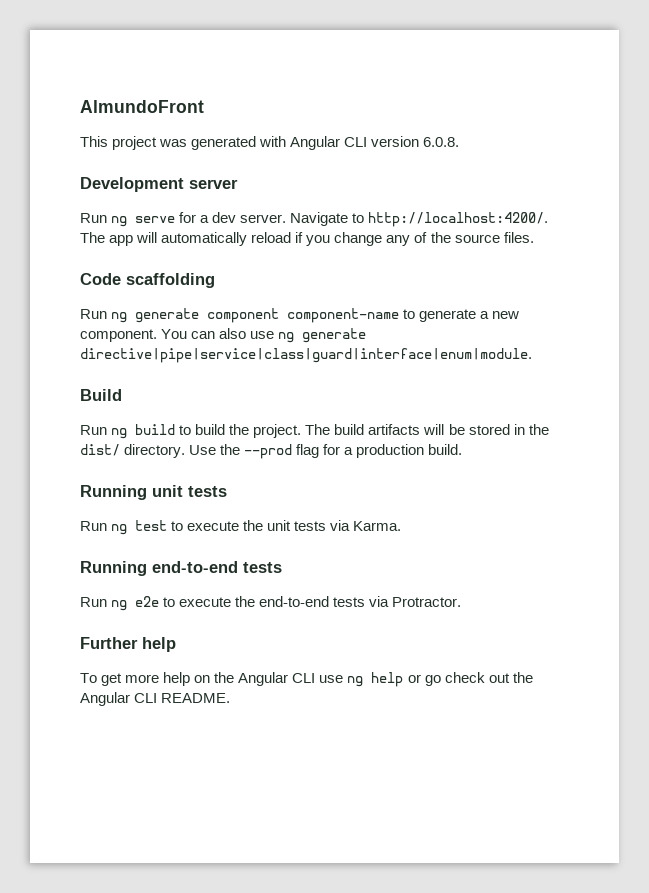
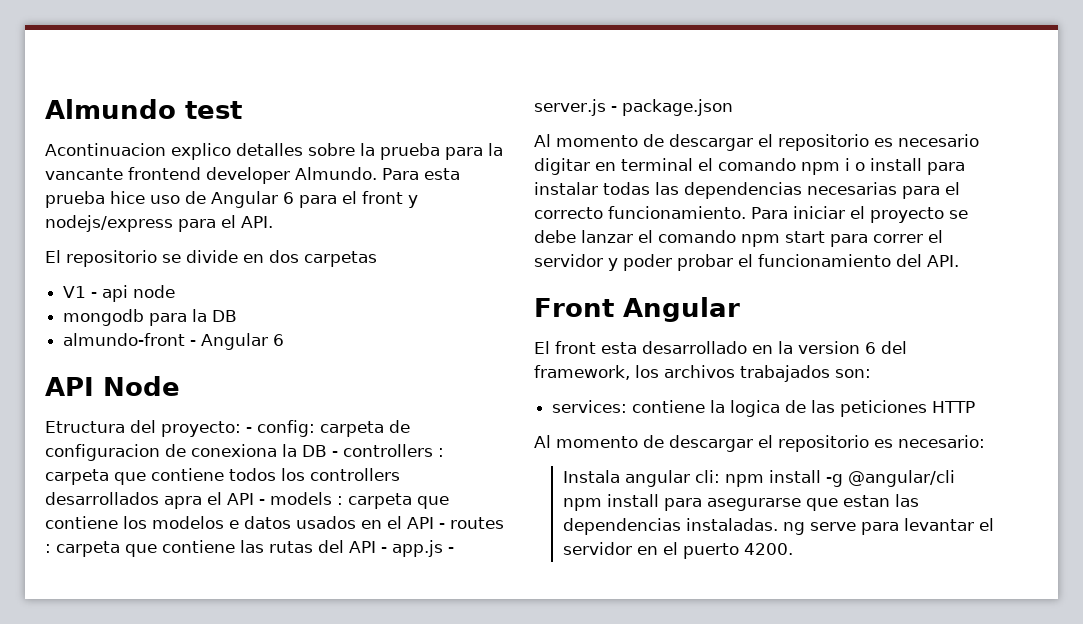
[80,100,204,113] [80,136,460,150] [80,177,238,192] [80,212,549,227] [80,232,534,246] [80,273,215,288] [80,308,520,323] [80,328,367,343] [80,348,532,363] [80,389,122,401] [80,424,549,439] [80,444,463,459] [80,485,227,500] [80,520,402,535] [80,561,282,576] [80,596,462,611] [80,637,176,652] [80,672,533,687] [80,692,231,706] AlmundoFront // This project was generated with Angular CLI version 6.0.8. // Development server // Run ng serve for a dev server. Navigate to http://localhost:4200/. The app will automatically reload if you change any of the source files. // Code scaffolding // Run ng generate component component-name to generate a new component. You can also use ng generate directive|pipe|service|class|guard|interface|enum|module. // Build // Run ng build to build the project. The build artifacts will be stored in the dist/ directory. Use the --prod flag for a production build. // Running unit tests // Run ng test to execute the unit tests via Karma. // Running end-to-end tests // Run ng e2e to execute the end-to-end tests via Protractor. // Further help // To get more help on the Angular CLI use ng help or go check out the Angular CLI README. -> [45,99,242,119] [45,143,503,160] [45,167,460,184] [45,191,418,208] [45,215,273,232] [45,250,377,267] [63,285,176,302] [63,309,238,326] [63,333,285,350] [45,376,180,396] [45,420,410,437] [45,444,444,461] [45,468,400,485] [45,492,449,509] [45,516,504,529] [45,540,454,557] [534,99,733,116] [534,134,979,151] [534,158,965,175] [534,182,960,199] [534,206,968,223] [534,230,943,247] [534,254,959,271] [534,297,740,322] [534,341,907,354] [534,365,871,382] [552,400,976,417] [534,435,985,452] [562,470,955,487] [562,494,919,511] [562,518,994,535] [562,542,793,559] Almundo test // Acontinuacion explico detalles sobre la prueba para la vancante frontend developer Almundo. Para esta prueba hice uso de Angular 6 para el front y nodejs/express para el API. // El repositorio se divide en dos carpetas // V1 - api node // mongodb para la DB // almundo-front - Angular 6 // API Node // Etructura del proyecto: - config: carpeta de configuracion de conexiona la DB - controllers : carpeta que contiene todos los controllers desarrollados apra el API - models : carpeta que contiene los modelos e datos usados en el API - routes : carpeta que contiene las rutas del API - app.js - server.js - package.json // Al momento de descargar el repositorio es necesario digitar en terminal el comando npm i o install para instalar todas las dependencias necesarias para el correcto funcionamiento. Para iniciar el proyecto se debe lanzar el comando npm start para correr el servidor y poder probar el funcionamiento del API. // Front Angular // El front esta desarrollado en la version 6 del framework, los archivos trabajados son: // services: contiene la logica de las peticiones HTTP // Al momento de descargar el repositorio es necesario: // Instala angular cli: npm install -g @angular/cli npm install para asegurarse que estan las dependencias instaladas. ng serve para levantar el servidor en el puerto 4200.

